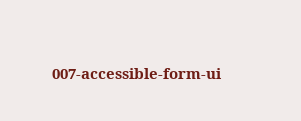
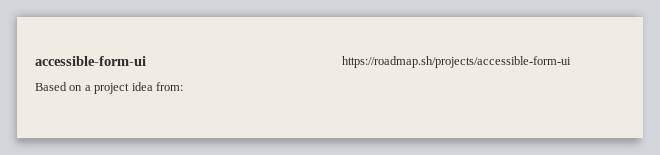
[52,68,222,79] 007-accessible-form-ui -> [35,56,146,66] [35,82,183,94] [342,56,571,68] accessible-form-ui // Based on a project idea from: https://roadmap.sh/projects/accessible-form-ui

